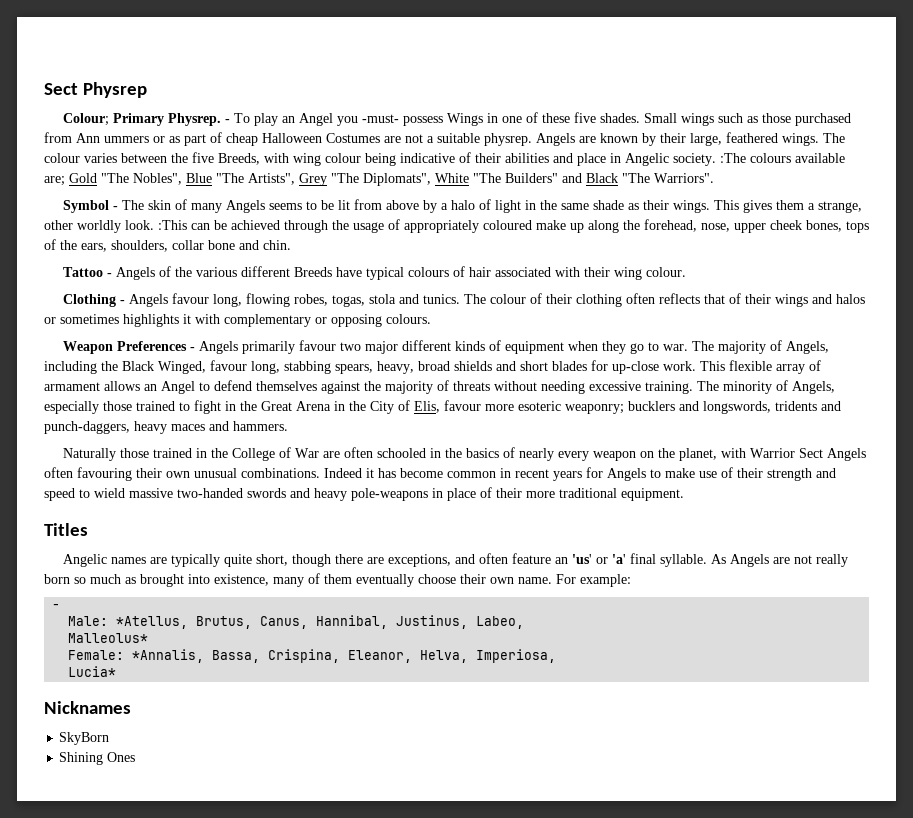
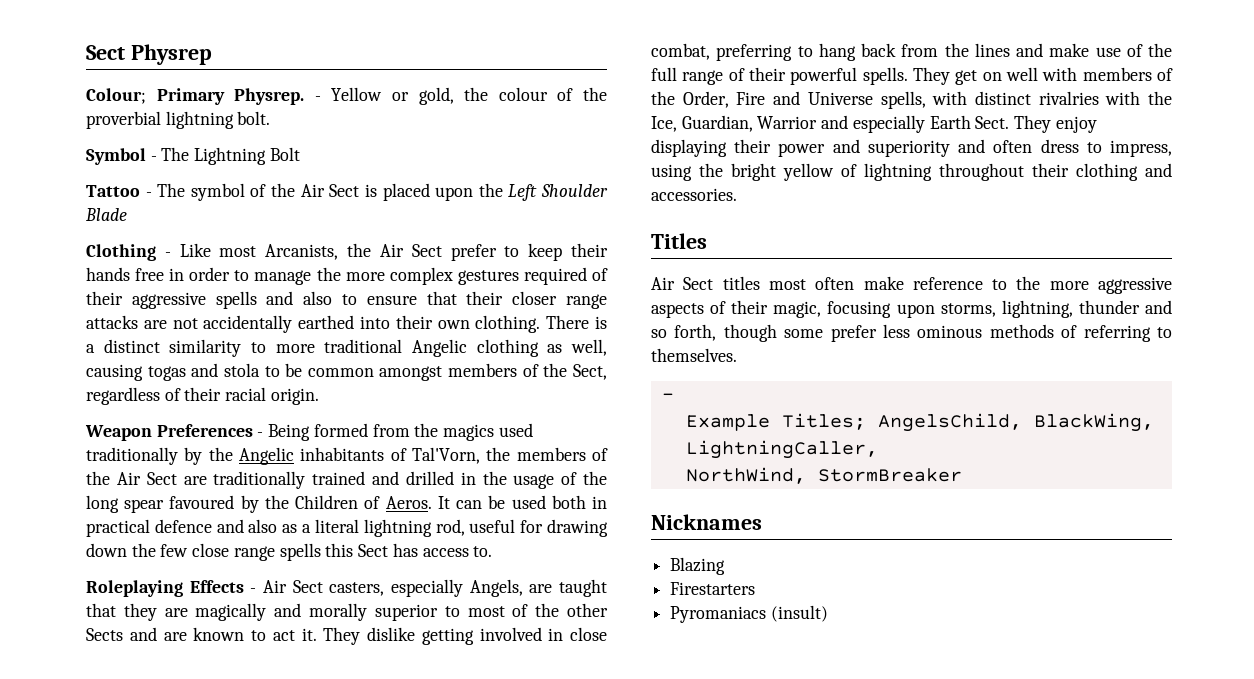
[233,112,851,126] [44,132,845,146] [44,152,845,166] [44,173,714,186] [62,199,862,213] [44,219,869,233] [44,239,291,252] [62,266,686,280] [62,293,865,307] [44,314,431,327] [62,340,829,354] [44,360,821,374] [44,380,835,394] [44,400,841,414] [44,421,288,434] [62,447,866,461] [44,467,836,481] [44,487,684,501] [44,523,88,536] [62,553,848,567] [44,573,631,587] [52,604,61,609] [68,615,525,629] [68,633,149,643] [68,649,557,663] [68,666,117,677] [44,701,131,714] [59,732,110,745] [59,752,136,765] To play an Angel you -must- possess Wings in one of these five shades. Small wings such as those purchased from Ann ummers or as part of cheap Halloween Costumes are not a suitable physrep. Angels are known by their large, feathered wings. The colour varies between the five Breeds, with wing colour being indicative of their abilities and place in Angelic society. :The colours available are; Gold "The Nobles", Blue "The Artists", Grey "The Diplomats", White "The Builders" and Black "The Warriors". // Symbol - The skin of many Angels seems to be lit from above by a halo of light in the same shade as their wings. This gives them a strange, other worldly look. :This can be achieved through the usage of appropriately coloured make up along the forehead, nose, upper cheek bones, tops of the ears, shoulders, collar bone and chin. // Tattoo - Angels of the various different Breeds have typical colours of hair associated with their wing colour. // Clothing - Angels favour long, flowing robes, togas, stola and tunics. The colour of their clothing often reflects that of their wings and halos or sometimes highlights it with complementary or opposing colours. // Weapon Preferences - Angels primarily favour two major different kinds of equipment when they go to war. The majority of Angels, including the Black Winged, favour long, stabbing spears, heavy, broad shields and short blades for up-close work. This flexible array of armament allows an Angel to defend themselves against the majority of threats without needing excessive training. The minority of Angels, especially those trained to fight in the Great Arena in the City of Elis, favour more esoteric weaponry; bucklers and longswords, tridents and punch-daggers, heavy maces and hammers. // Naturally those trained in the College of War are often schooled in the basics of nearly every weapon on the planet, with Warrior Sect Angels often favouring their own unusual combinations. Indeed it has become common in recent years for Angels to make use of their strength and speed to wield massive two-handed swords and heavy pole-weapons in place of their more traditional equipment. // Titles // Angelic names are typically quite short, though there are exceptions, and often feature an 'us' or 'a' final syllable. As Angels are not really born so much as brought into existence, many of them eventually choose their own name. For example: // - // Male: *Atellus, Brutus, Canus, Hannibal, Justinus, Labeo, // Malleolus* // Female: *Annalis, Bassa, Crispina, Eleanor, Helva, Imperiosa, // Lucia* // Nicknames // SkyBorn // Shining Ones -> [331,87,608,105] [86,111,271,129] [86,147,300,165] [86,183,609,201] [85,208,127,221] [86,243,608,261] [86,267,608,285] [86,291,607,309] [86,315,607,333] [86,339,607,357] [86,363,607,381] [86,387,319,405] [85,423,533,441] [86,447,608,465] [86,471,607,489] [86,495,607,513] [86,519,608,537] [86,543,493,561] [86,579,607,597] [86,603,608,621] [86,627,607,645] [651,43,1172,61] [651,67,1173,85] [651,91,1172,109] [651,115,1097,133] [651,139,1172,157] [651,163,1172,181] [651,188,737,201] [651,233,707,249] [651,276,1172,294] [651,300,1172,318] [651,324,1172,342] [651,348,737,362] [661,393,674,400] [685,413,1154,432] [685,440,878,459] [685,467,962,484] [651,514,762,530] [670,557,726,575] [670,582,756,595] [670,605,828,623] Yellow or gold, the colour of the proverbial lightning bolt. // Symbol - The Lightning Bolt // Tattoo - The symbol of the Air Sect is placed upon the Left Shoulder Blade // Clothing - Like most Arcanists, the Air Sect prefer to keep their hands free in order to manage the more complex gestures required of their aggressive spells and also to ensure that their closer range attacks are not accidentally earthed into their own clothing. There is a distinct similarity to more traditional Angelic clothing as well, causing togas and stola to be common amongst members of the Sect, regardless of their racial origin. // Weapon Preferences - Being formed from the magics used traditionally by the Angelic inhabitants of Tal'Vorn, the members of the Air Sect are traditionally trained and drilled in the usage of the long spear favoured by the Children of Aeros. It can be used both in practical defence and also as a literal lightning rod, useful for drawing down the few close range spells this Sect has access to. // Roleplaying Effects - Air Sect casters, especially Angels, are taught that they are magically and morally superior to most of the other Sects and are known to act it. They dislike getting involved in close combat, preferring to hang back from the lines and make use of the full range of their powerful spells. They get on well with members of the Order, Fire and Universe spells, with distinct rivalries with the Ice, Guardian, Warrior and especially Earth Sect. They enjoy displaying their power and superiority and often dress to impress, using the bright yellow of lightning throughout their clothing and accessories. // Titles // Air Sect titles most often make reference to the more aggressive aspects of their magic, focusing upon storms, lightning, thunder and so forth, though some prefer less ominous methods of referring to themselves. // - // Example Titles; AngelsChild, BlackWing, LightningCaller, // NorthWind, StormBreaker // Nicknames // Blazing // Firestarters // Pyromaniacs (insult)

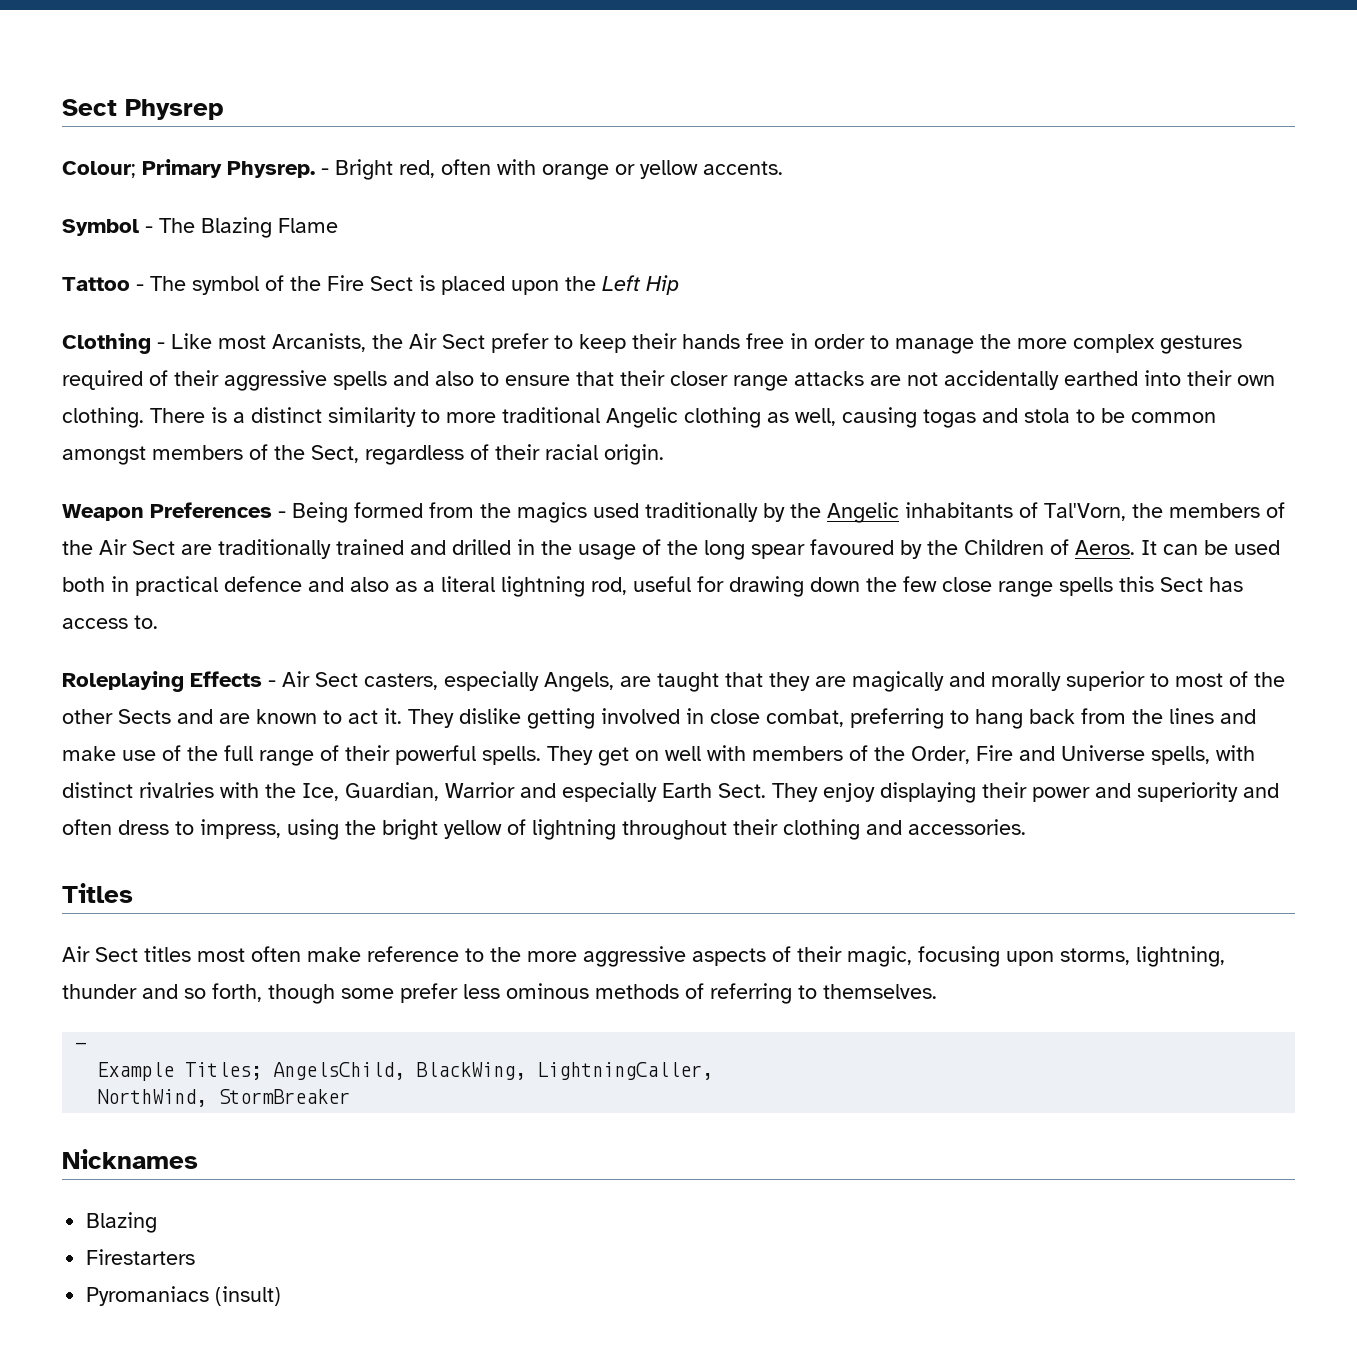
[331,87,608,105] [86,111,271,129] Yellow or gold, the colour of the proverbial lightning bolt. -> [335,159,783,180] Bright red, often with orange or yellow accents.
[194,147,300,165] Lightning Bolt -> [201,217,338,238] Blazing Flame
[300,184,325,197] Air -> [327,275,364,291] Fire
[541,184,609,197] [85,208,127,221] Shoulder Blade -> [646,275,679,295] Hip

